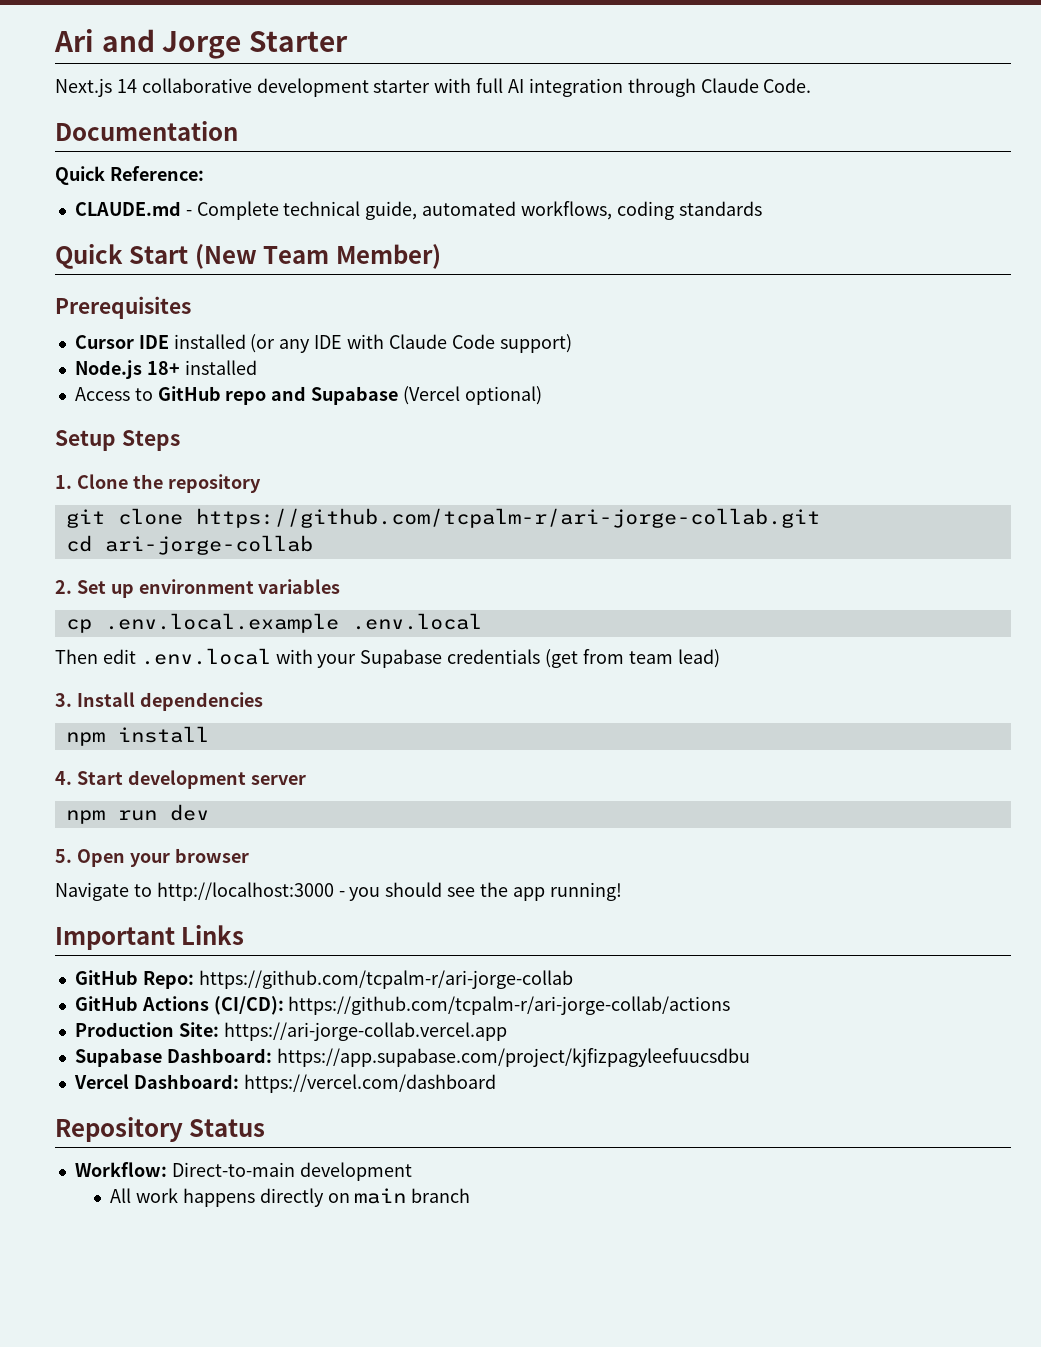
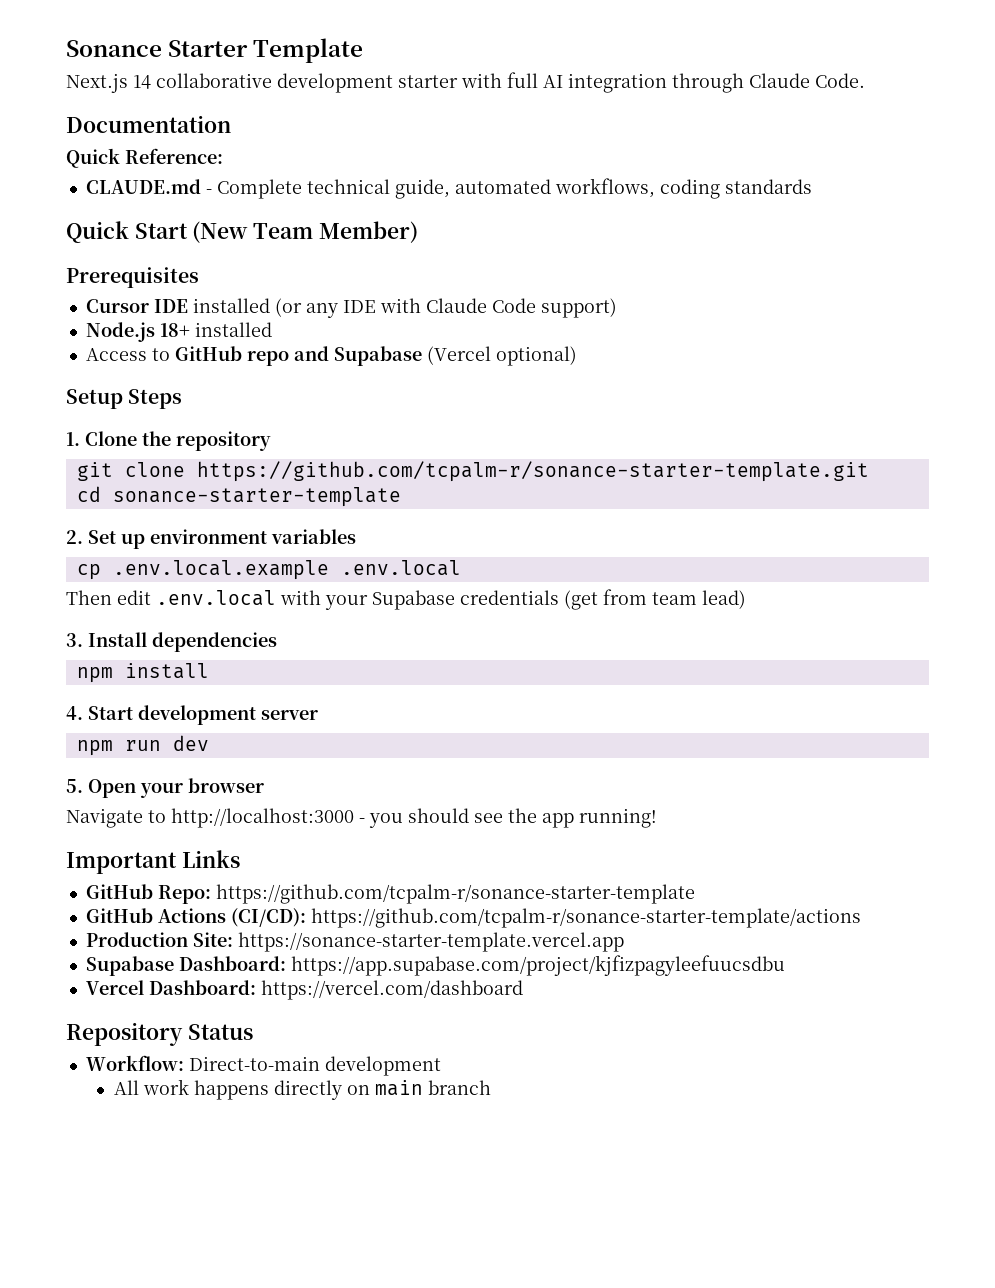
[54,29,242,59] Ari and Jorge -> [66,40,162,57] Sonance
(348, 41) none -> [253,38,364,63] Template
[195,508,820,528] https://github.com/tcpalm-r/ari-jorge-collab.git -> [196,461,869,482] https://github.com/tcpalm-r/sonance-starter-template.git
[104,535,313,555] ari-jorge-collab -> [112,487,401,507] sonance-starter-template
[198,970,573,989] https://github.com/tcpalm-r/ari-jorge-collab -> [215,884,695,904] https://github.com/tcpalm-r/sonance-starter-template
[288,996,731,1015] https://github.com/tcpalm-r/ari-jorge-collab/actions -> [310,908,861,928] https://github.com/tcpalm-r/sonance-starter-template/actions
[223,1022,507,1041] https://ari-jorge-collab.vercel.app -> [237,932,624,952] https://sonance-starter-template.vercel.app

